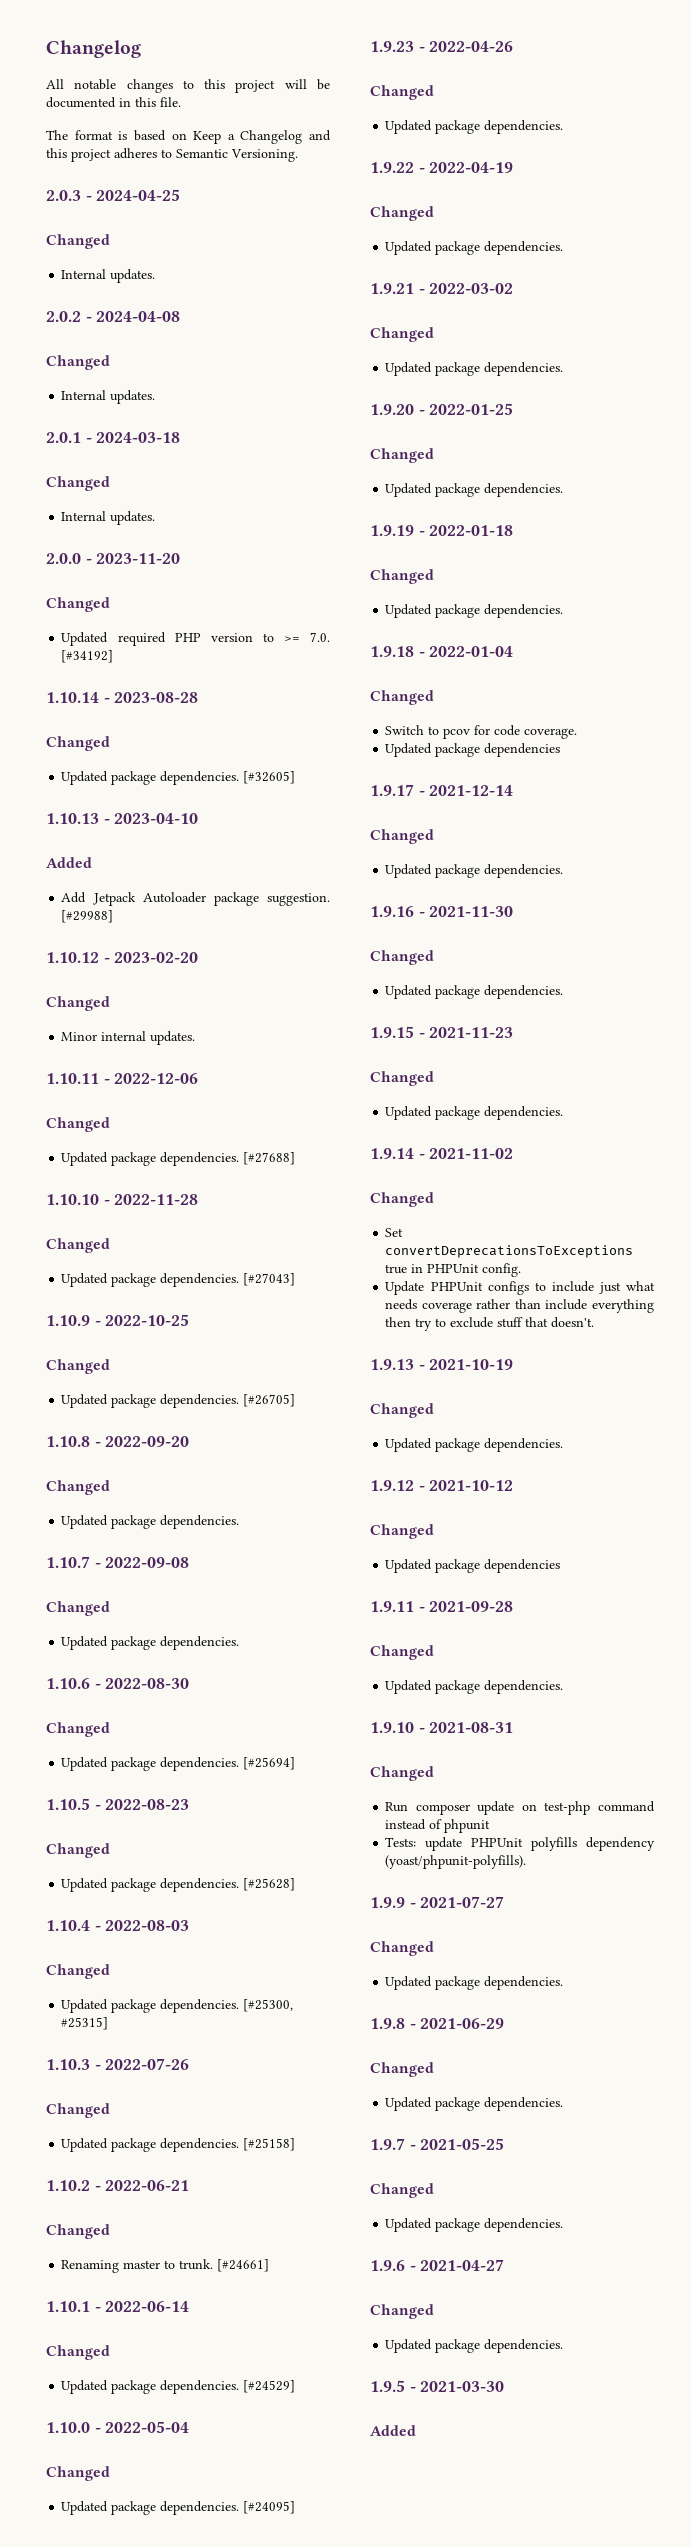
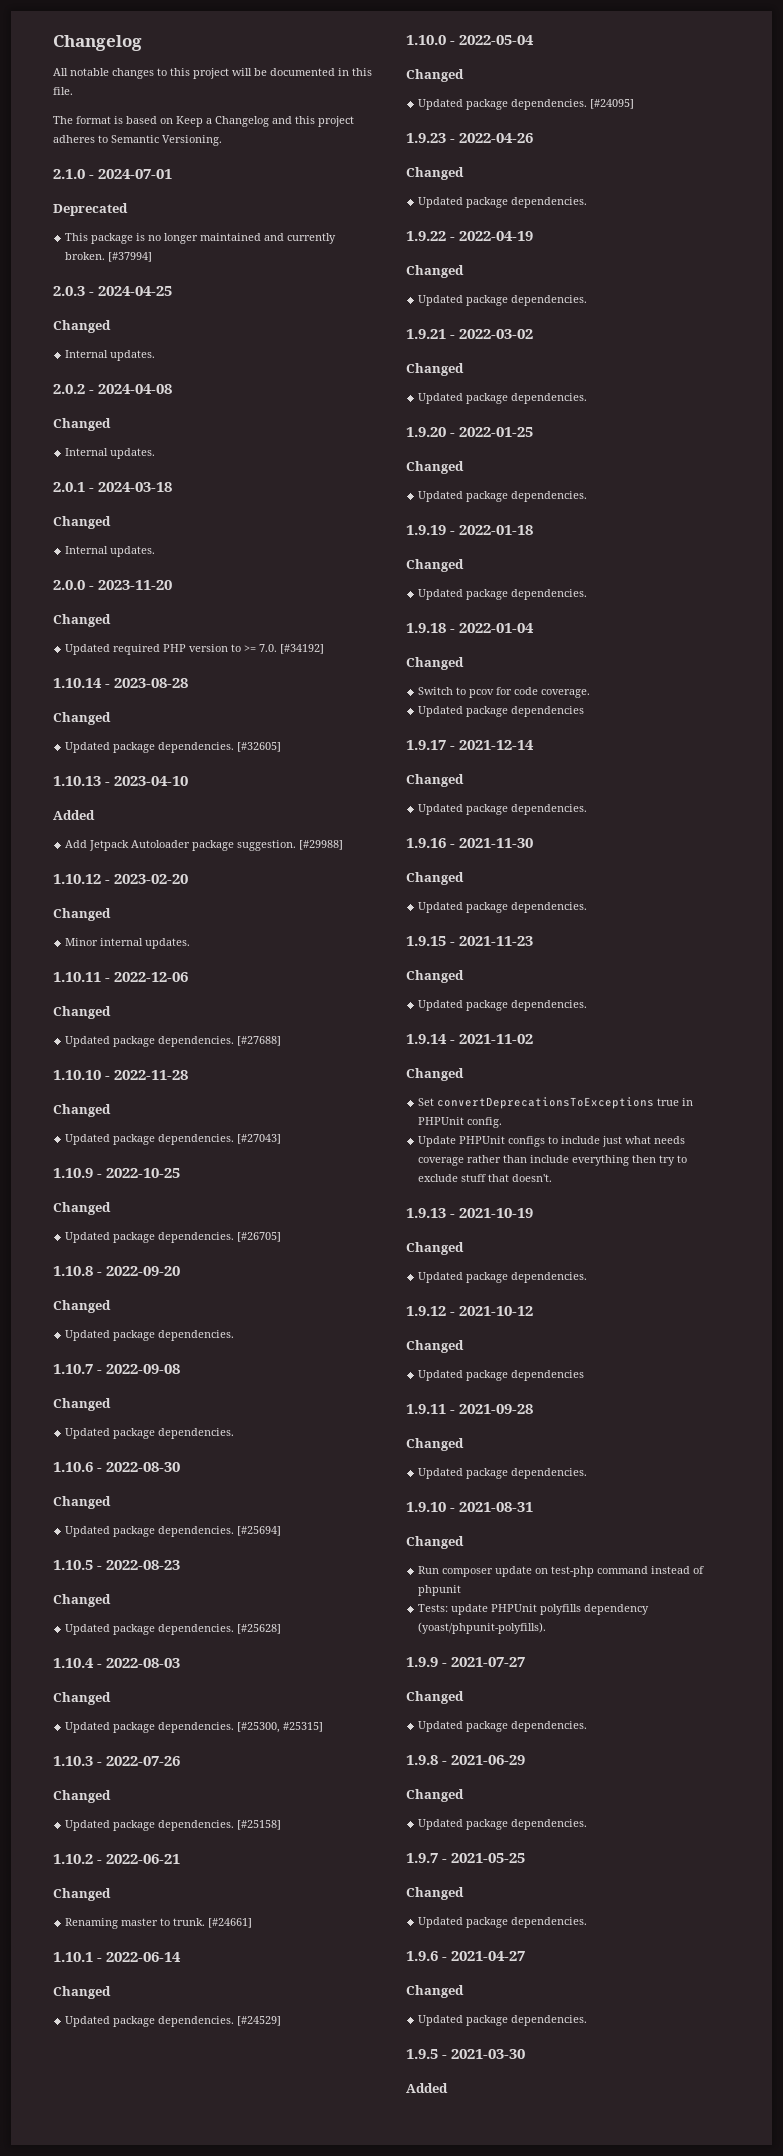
(298, 155) none -> [53,169,173,179] [53,203,128,216] [65,233,337,244] [65,252,153,262] // 2.1.0 - 2024-07-01 // Deprecated // This package is no longer maintained and currently broken. [#37994]

